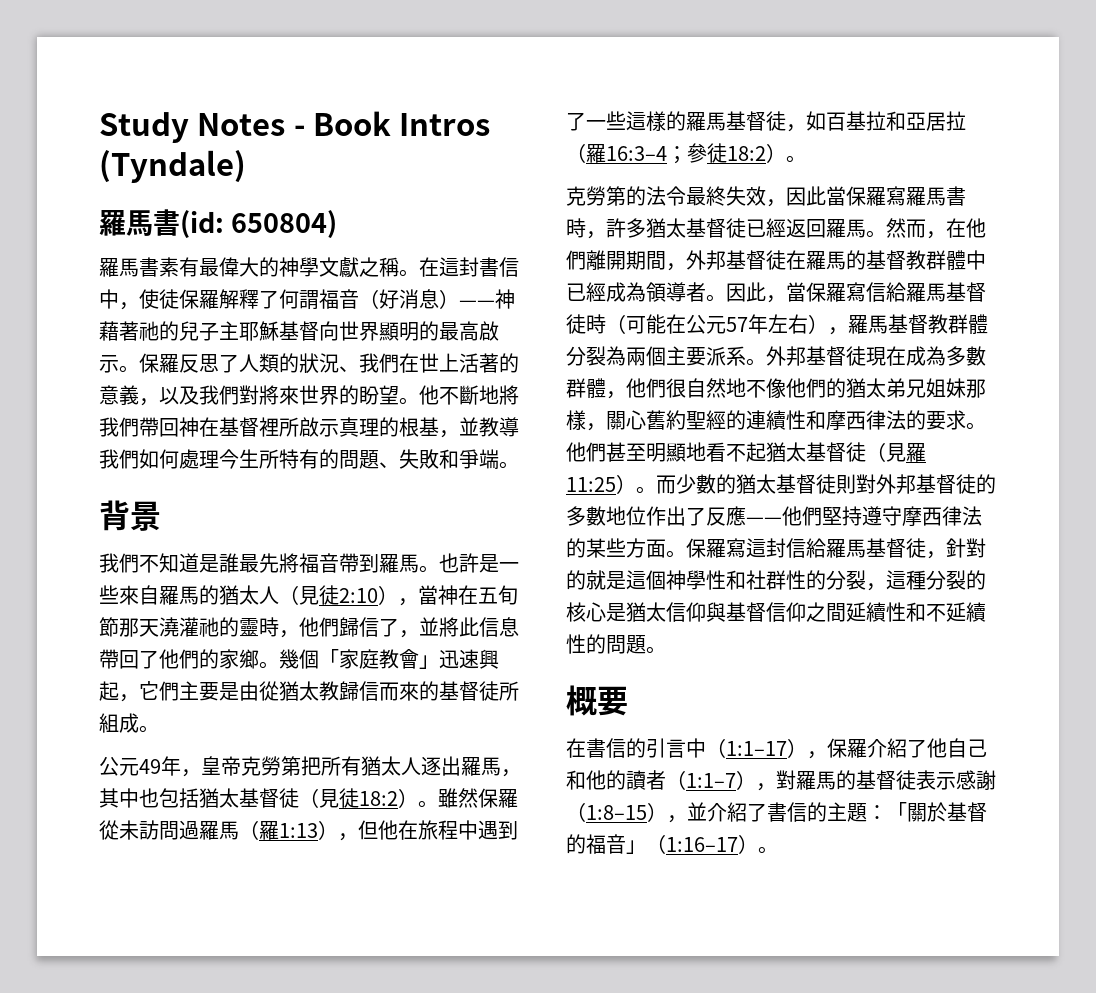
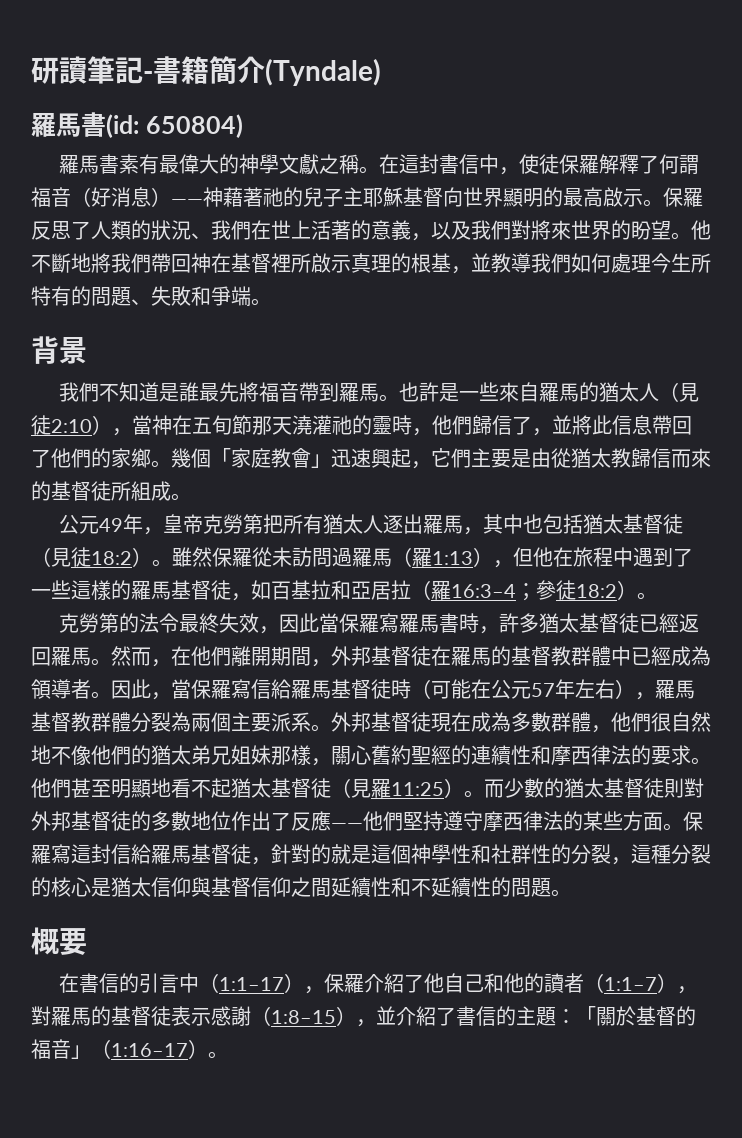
[99,111,491,143] Study Notes - Book Intros -> [31,56,265,84] 研讀筆記-書籍簡介

